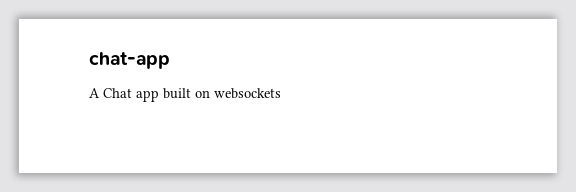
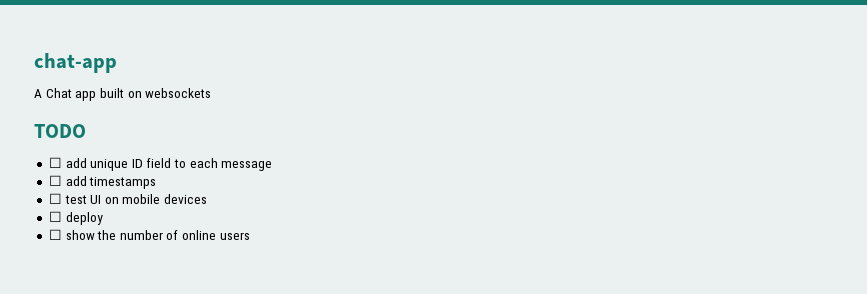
(281, 93) none -> [34,124,86,138] [48,157,273,171] [48,175,157,189] [48,193,208,204] [48,211,103,225] [48,229,250,240] // TODO // ☐ add unique ID field to each message // ☐ add timestamps // ☐ test UI on mobile devices // ☐ deploy // ☐ show the number of online users

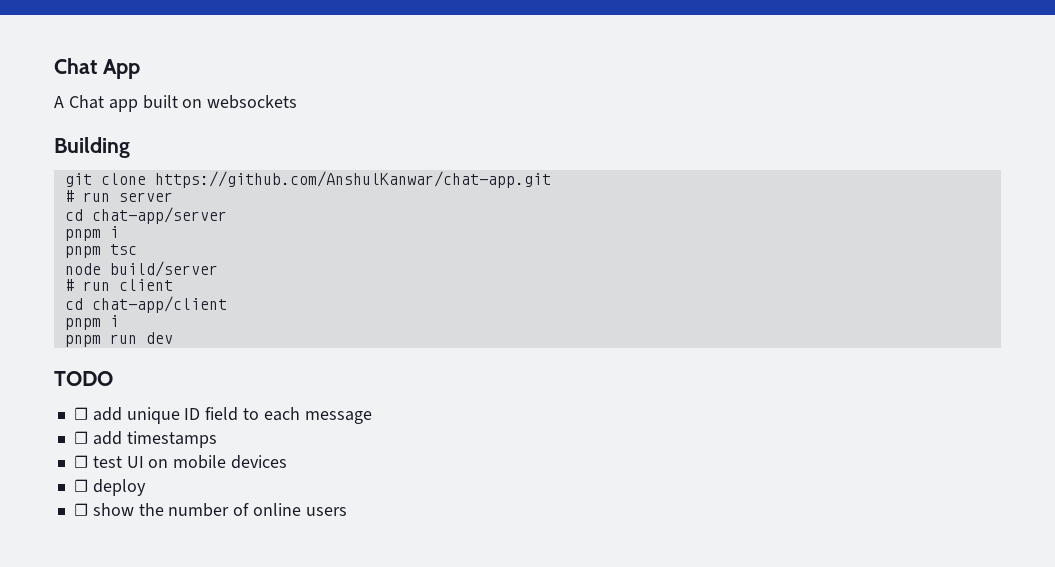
[34,53,117,73] chat-app -> [54,58,140,79] Chat App
(212, 93) none -> [54,137,130,158] [64,171,551,188] [64,190,173,202] [64,207,227,224] [64,226,119,241] [64,244,137,258] [64,261,218,277] [64,279,173,291] [64,296,227,313] [64,315,119,330] [64,332,173,347] // Building // git clone https://github.com/AnshulKanwar/chat-app.git // # run server // cd chat-app/server // pnpm i // pnpm tsc // node build/server // # run client // cd chat-app/client // pnpm i // pnpm run dev

